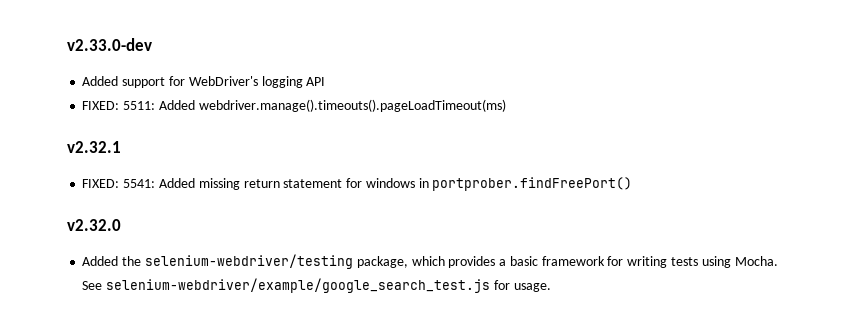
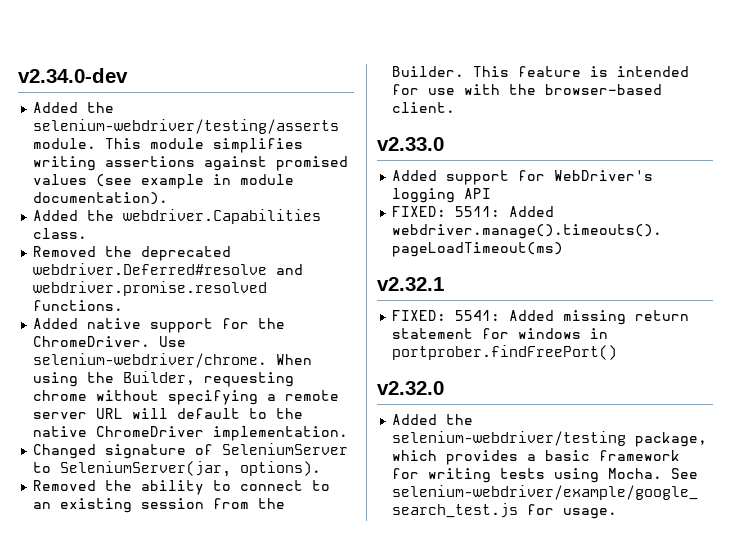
[67,38,152,51] v2.33.0-dev -> [18,68,128,83] [33,102,115,113] [33,119,340,134] [33,138,304,153] [33,156,349,171] [33,174,295,189] [33,192,169,205] [33,209,322,224] [33,228,88,239] [33,246,232,261] [33,263,304,275] [33,281,268,296] [33,300,124,311] [33,318,286,333] [33,336,187,347] [33,353,313,368] [33,371,295,387] [33,390,340,405] [33,408,304,419] [33,426,349,441] [33,443,349,459] [33,461,322,477] [33,480,331,495] [33,498,286,513] [392,66,690,77] [392,84,663,95] [392,102,456,113] [377,137,444,151] v2.34.0-dev // Added the selenium-webdriver/testing/asserts module. This module simplifies writing assertions against promised values (see example in module documentation). // Added the webdriver.Capabilities class. // Removed the deprecated webdriver.Deferred#resolve and webdriver.promise.resolved functions. // Added native support for the ChromeDriver. Use selenium-webdriver/chrome. When using the Builder, requesting chrome without specifying a remote server URL will default to the native ChromeDriver implementation. // Changed signature of SeleniumServer to SeleniumServer(jar, options). // Removed the ability to connect to an existing session from the Builder. This feature is intended for use with the browser-based client. // v2.33.0

